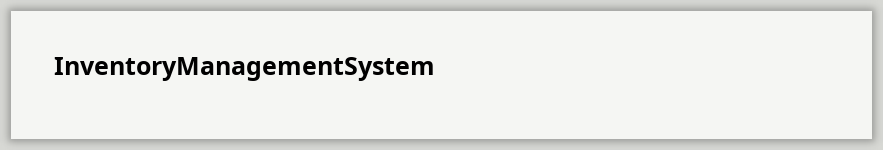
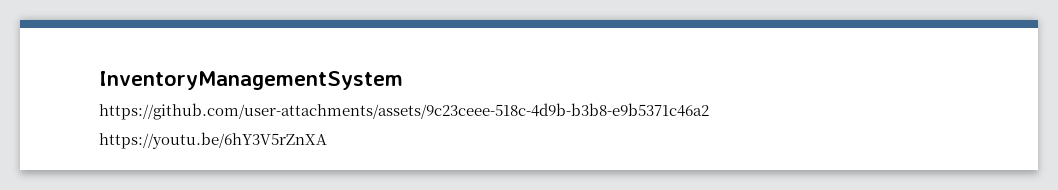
(435, 69) none -> [99,103,709,120] [99,132,327,149] // https://github.com/user-attachments/assets/9c23ceee-518c-4d9b-b3b8-e9b5371c46a2 // https://youtu.be/6hY3V5rZnXA

